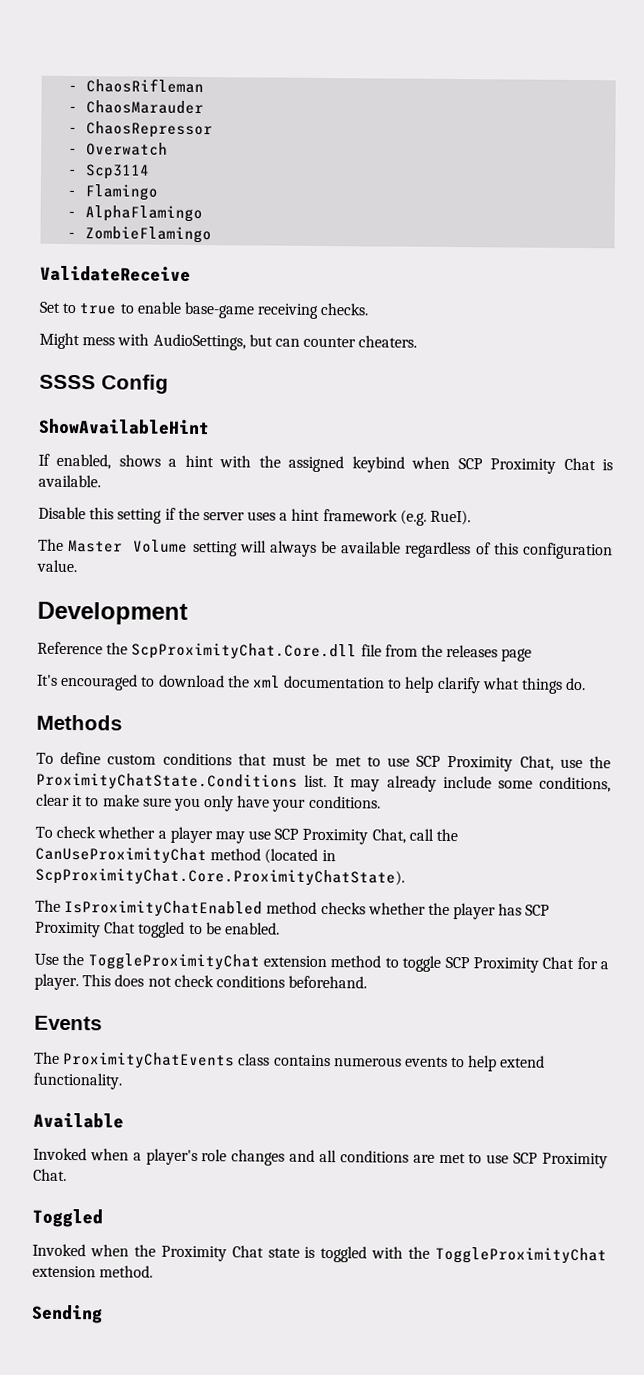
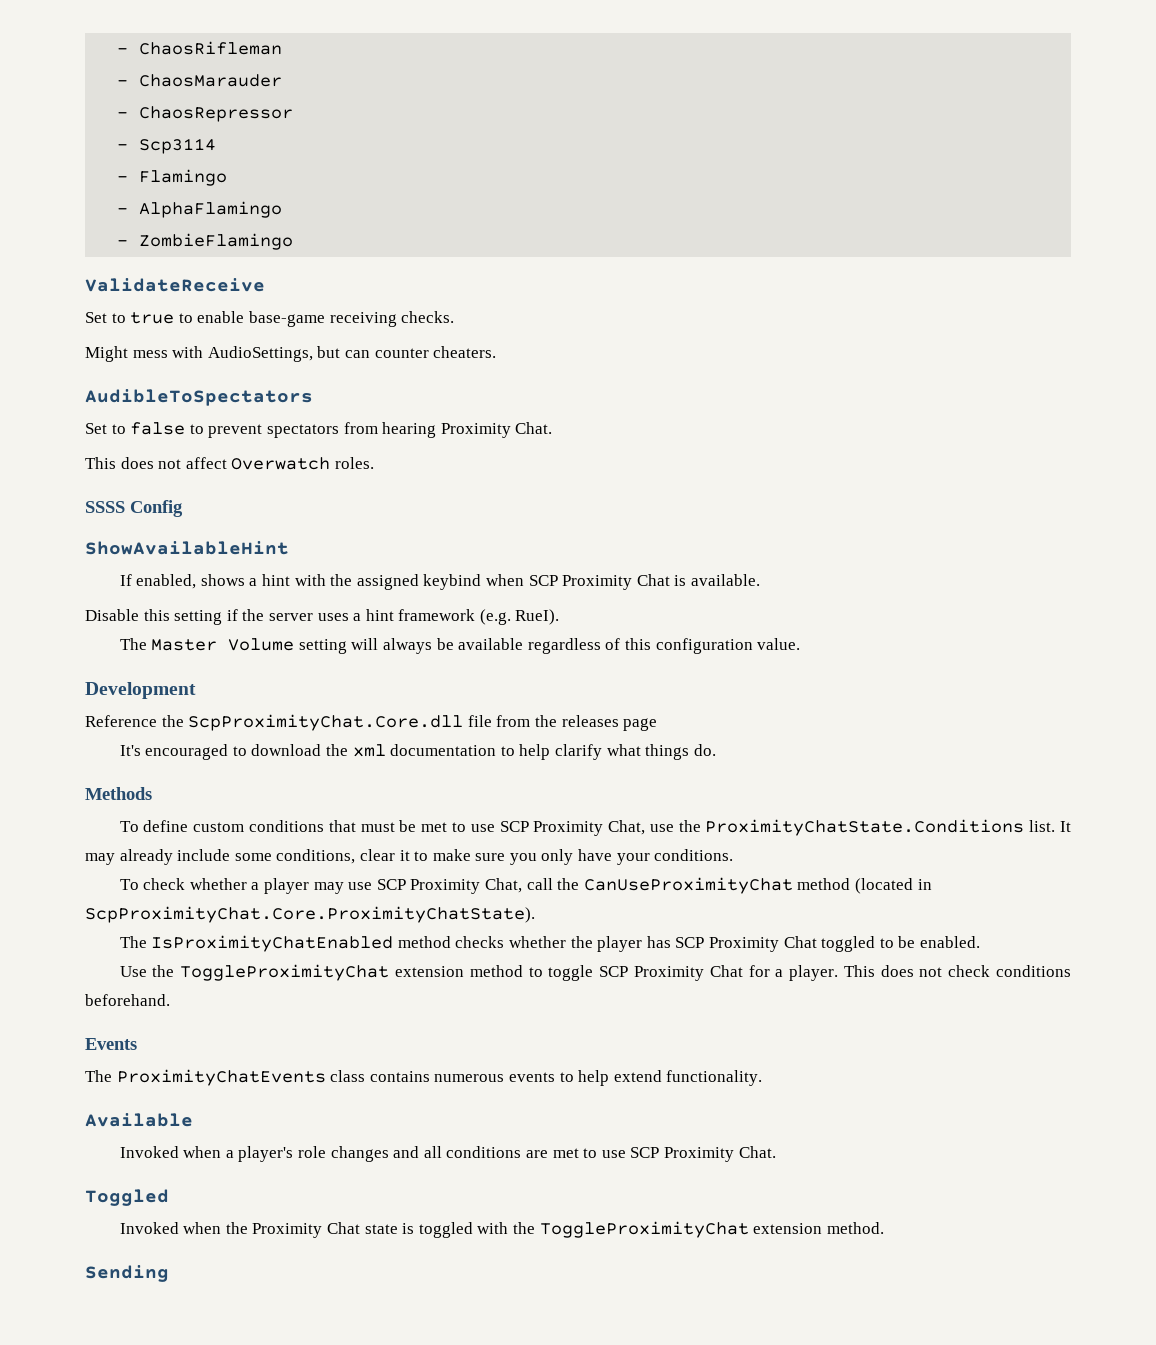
[68,142,169,156] // - Overwatch -> (294, 114) none
(418, 341) none -> [85,389,313,406] [85,422,553,438] [85,457,374,470] // AudibleToSpectators // Set to false to prevent spectators from hearing Proximity Chat. // This does not affect Overwatch roles.

